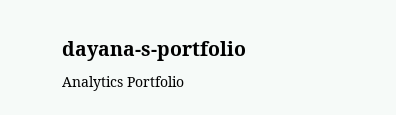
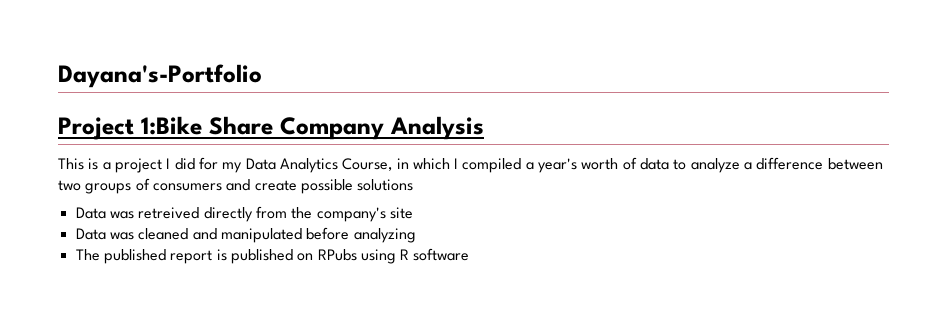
[62,41,246,61] [62,76,184,91] dayana-s-portfolio // Analytics Portfolio -> [58,64,262,88] [58,116,484,140] [58,157,883,173] [58,178,414,194] [75,206,413,222] [75,227,416,243] [75,248,470,264] Dayana's-Portfolio // Project 1:Bike Share Company Analysis // This is a project I did for my Data Analytics Course, in which I compiled a year's worth of data to analyze a difference between two groups of consumers and create possible solutions // Data was retreived directly from the company's site // Data was cleaned and manipulated before analyzing // The published report is published on RPubs using R software

